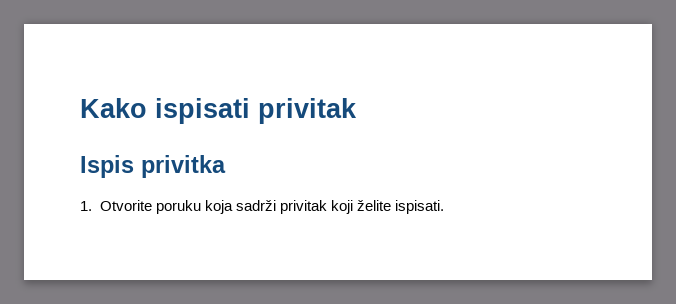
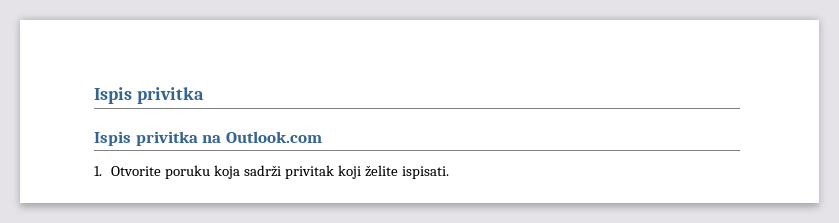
[80,98,357,124] [80,155,226,178] Kako ispisati privitak // Ispis privitka -> [94,87,204,104] [94,131,322,146] Ispis privitka // Ispis privitka na Outlook.com

